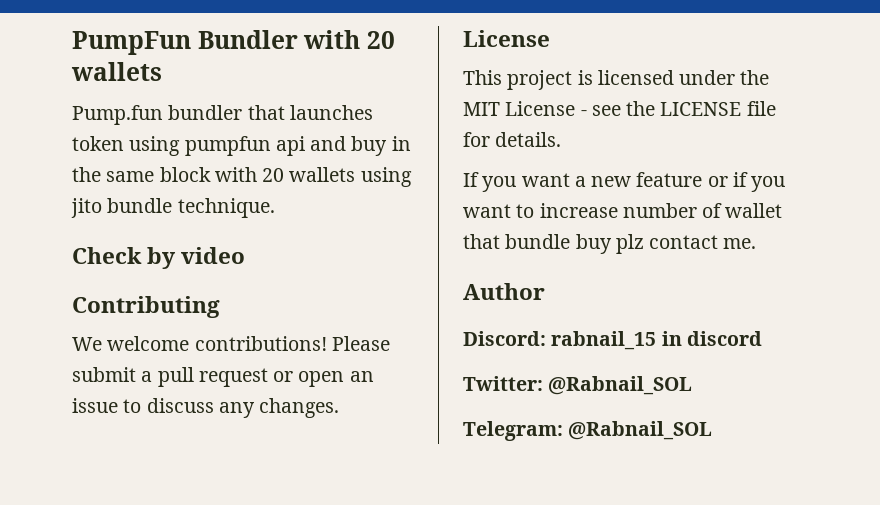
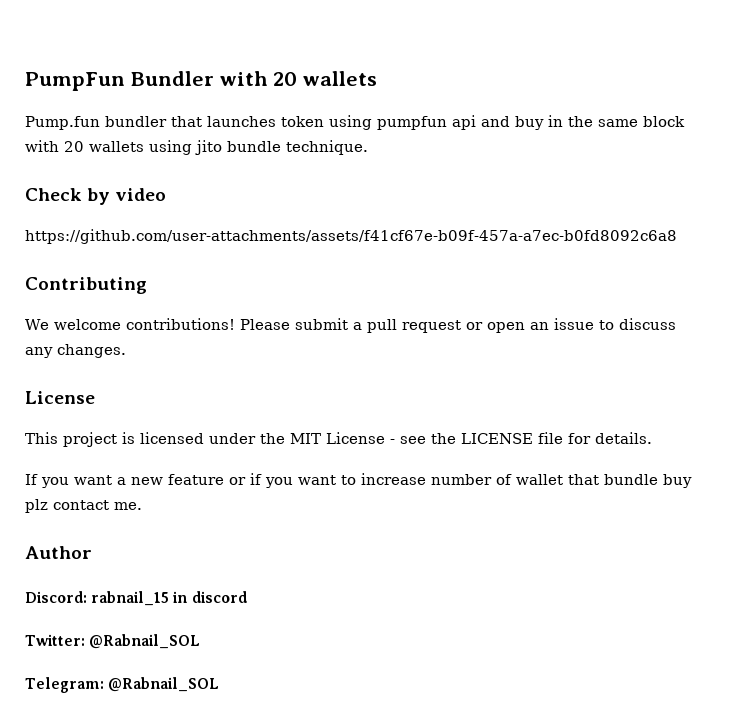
(246, 255) none -> [25,229,677,244] // https://github.com/user-attachments/assets/f41cf67e-b09f-457a-a7ec-b0fd8092c6a8

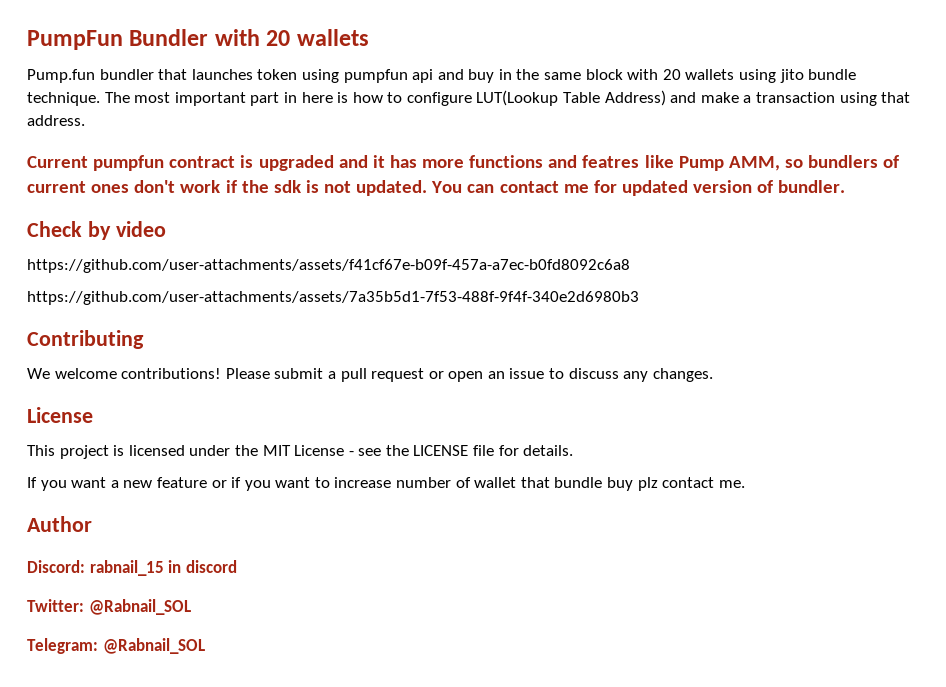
(368, 147) none -> [104,90,911,106] [27,115,85,126] [27,155,900,171] [27,180,846,196] The most important part in here is how to configure LUT(Lookup Table Address) and make a transaction using that address. // Current pumpfun contract is upgraded and it has more functions and featres like Pump AMM, so bundlers of current ones don't work if the sdk is not updated. You can contact me for updated version of bundler.
(677, 236) none -> [27,291,639,305] // https://github.com/user-attachments/assets/7a35b5d1-7f53-488f-9f4f-340e2d6980b3

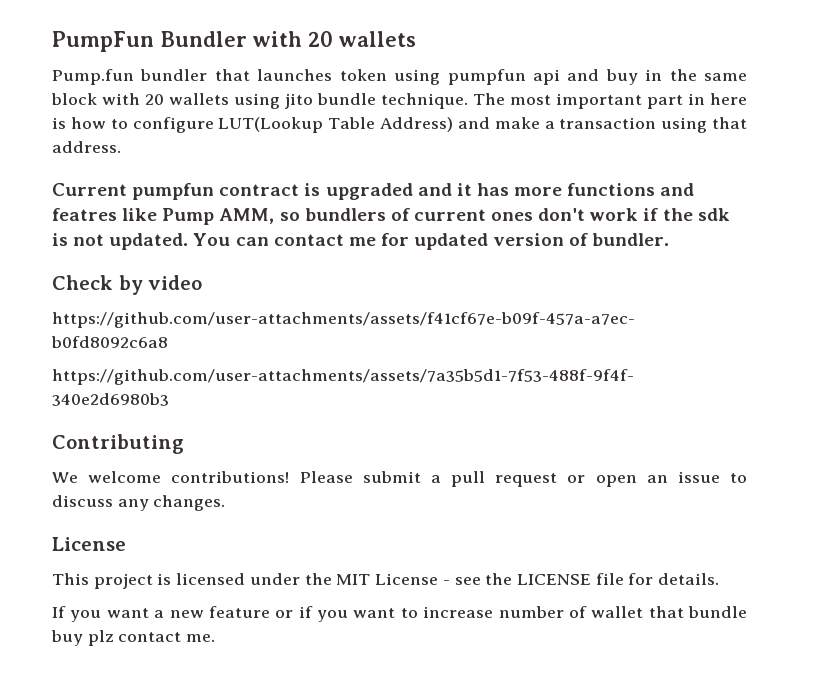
[27,516,92,532] [27,560,237,576] [27,599,191,615] [27,638,205,654] // Author // Discord: rabnail_15 in discord // Twitter: @Rabnail_SOL // Telegram: @Rabnail_SOL -> (216, 638) none

